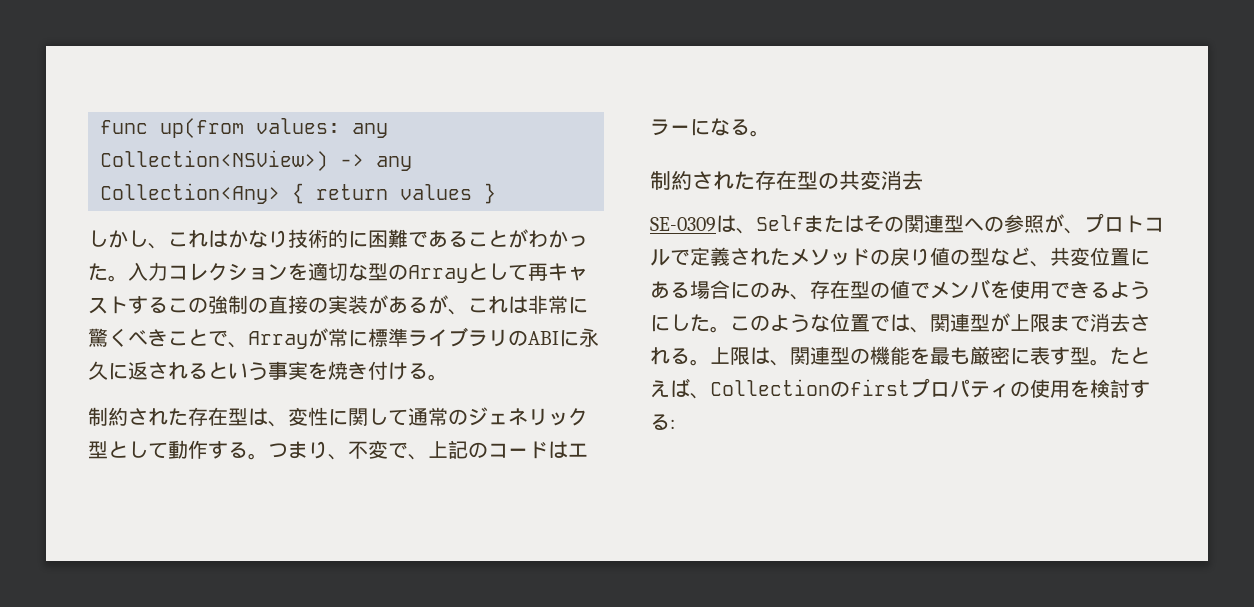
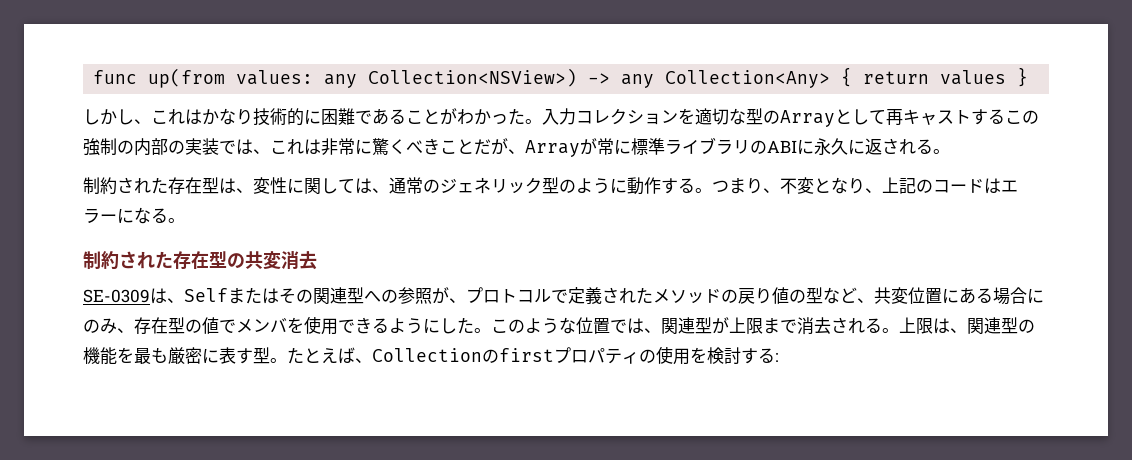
[268,295,448,314] 直接の実装があるが -> [134,138,253,156] 内部の実装では
[208,330,228,347] で -> [474,138,508,155] だが
[208,361,428,381] という事実を焼き付ける -> (933, 146) none
(408, 417) none -> [355,178,389,194] は、
[108,441,168,459] として -> [559,178,627,194] のように
[388,442,408,459] で -> [814,177,865,194] となり

